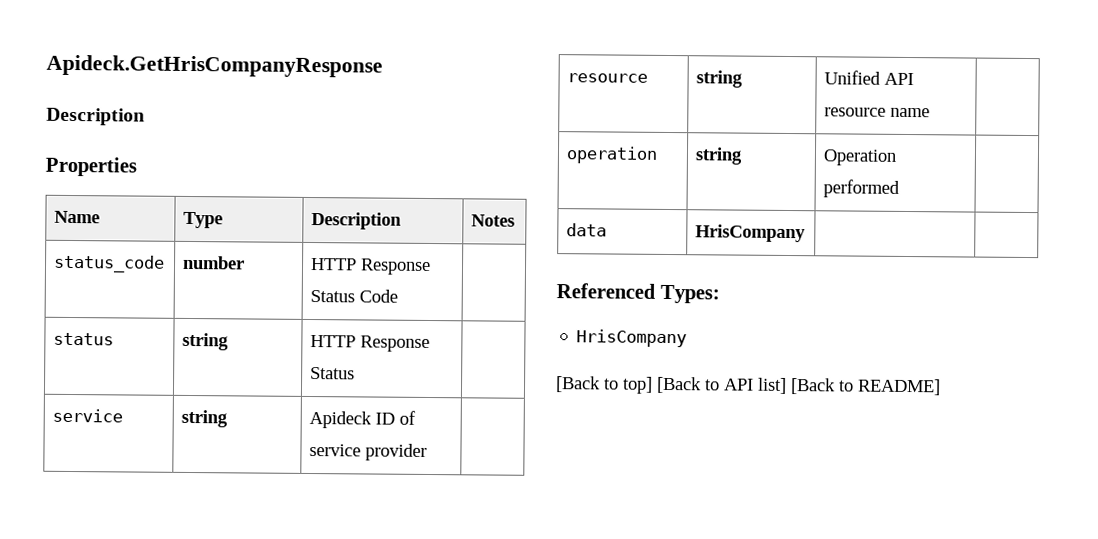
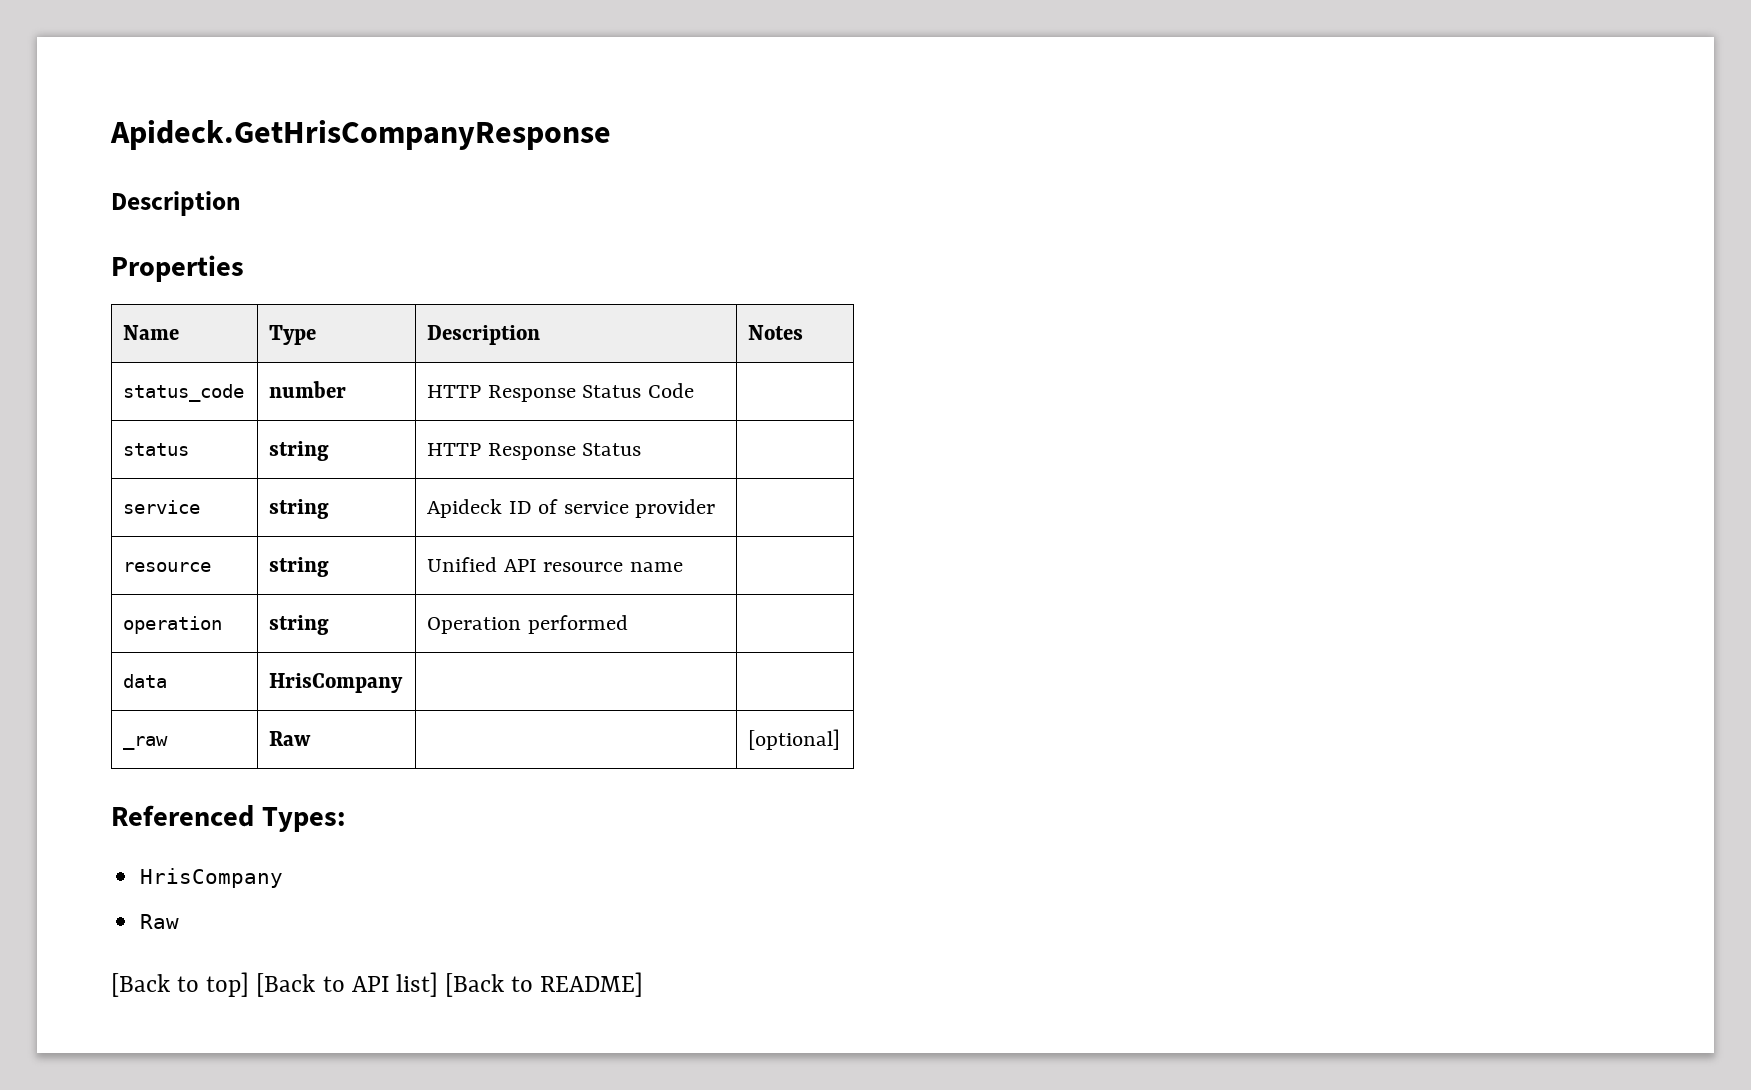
(807, 233) none -> [123,736,169,750] [269,731,312,746] [748,729,841,750] // _raw | Raw | | [optional]
(688, 338) none -> [140,914,180,929] // Raw

